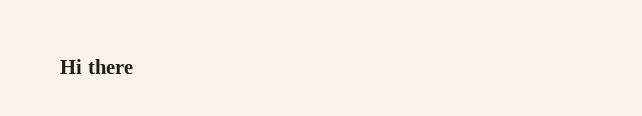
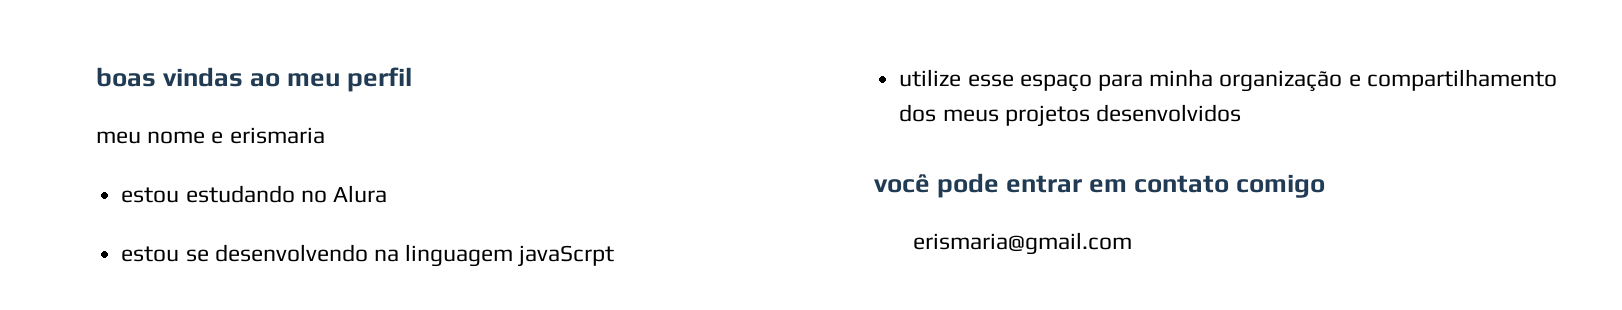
[60,59,133,74] Hi there -> [96,67,413,92] [96,127,325,144] [121,185,387,203] [121,244,615,267] [899,69,1557,92] [899,104,1241,127] [874,173,1326,198] [912,232,1132,255] boas vindas ao meu perfil // meu nome e erismaria // estou estudando no Alura // estou se desenvolvendo na linguagem javaScrpt // utilize esse espaço para minha organização e compartilhamento dos meus projetos desenvolvidos // você pode entrar em contato comigo // erismaria@gmail.com

